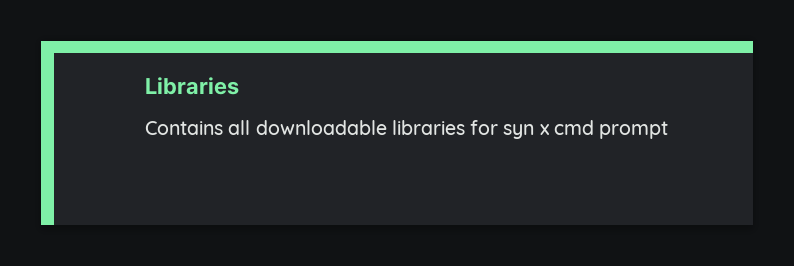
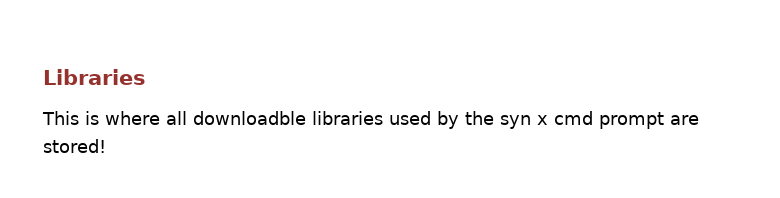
[145,120,499,135] Contains all downloadable libraries for -> [42,111,494,129] This is where all downloadble libraries used by the
(669, 130) none -> [670,115,699,125] [43,139,106,153] are stored!

